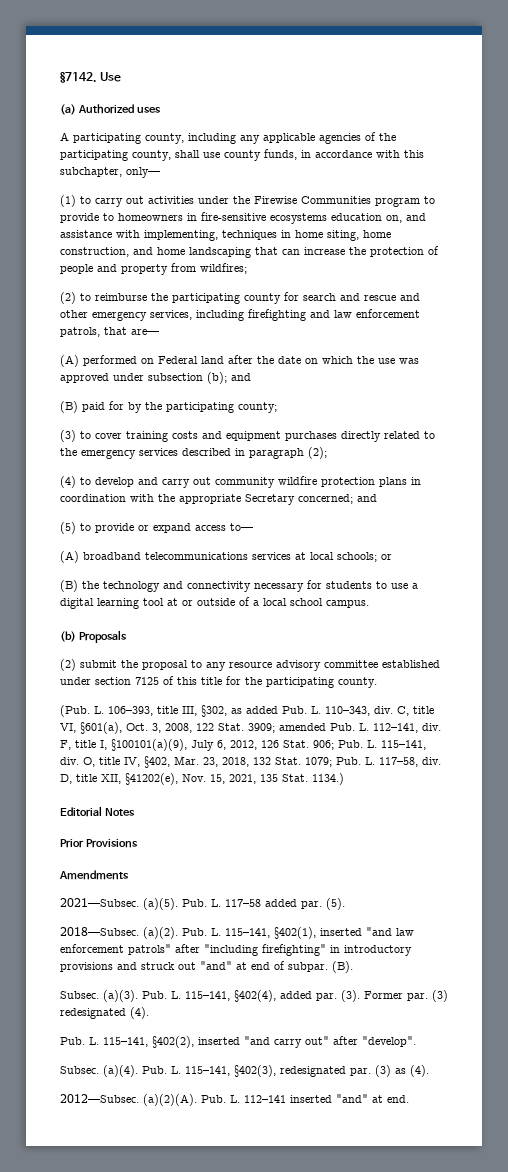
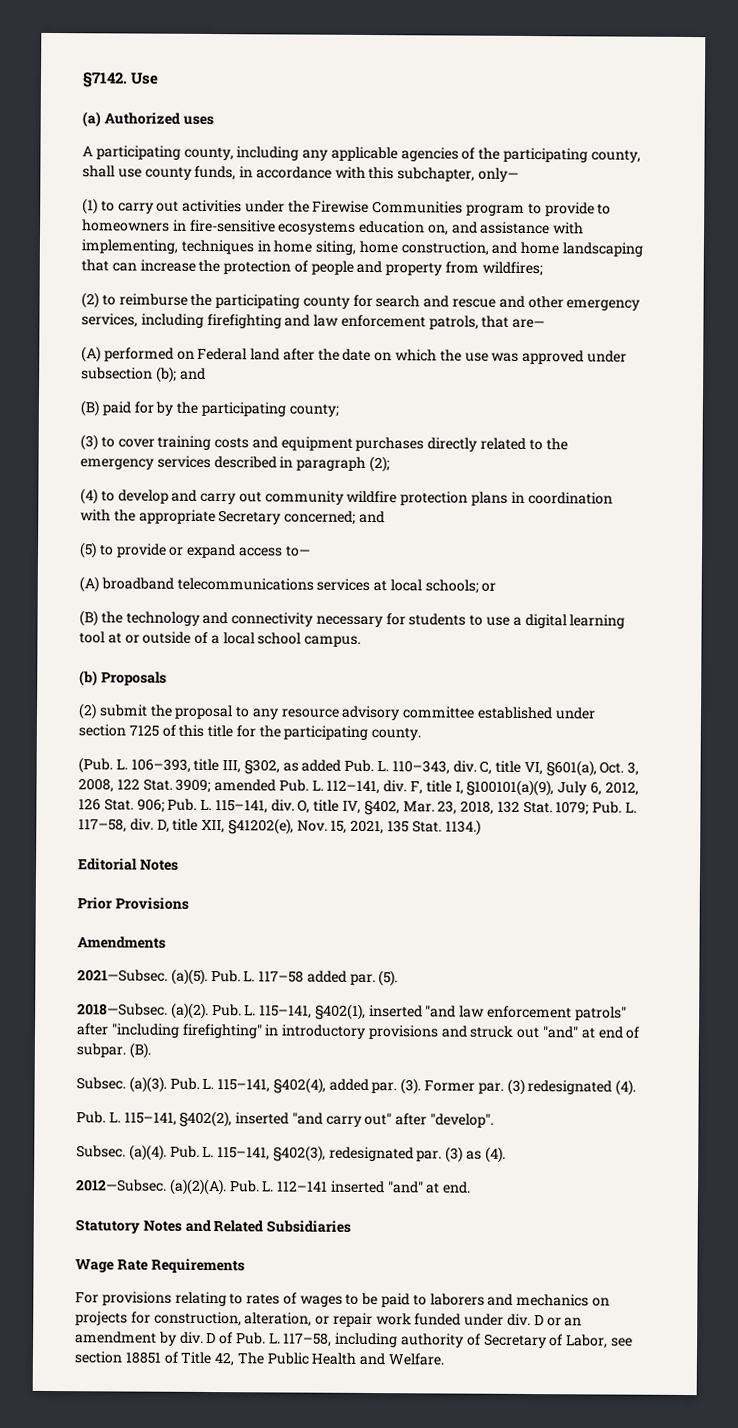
(409, 1099) none -> [75,1219,352,1234] [75,1258,245,1274] [75,1291,610,1308] [75,1311,583,1328] [75,1331,633,1349] [74,1351,445,1367] // Statutory Notes and Related Subsidiaries // Wage Rate Requirements // For provisions relating to rates of wages to be paid to laborers and mechanics on projects for construction, alteration, or repair work funded under div. D or an amendment by div. D of Pub. L. 117–58, including authority of Secretary of Labor, see section 18851 of Title 42, The Public Health and Welfare.

